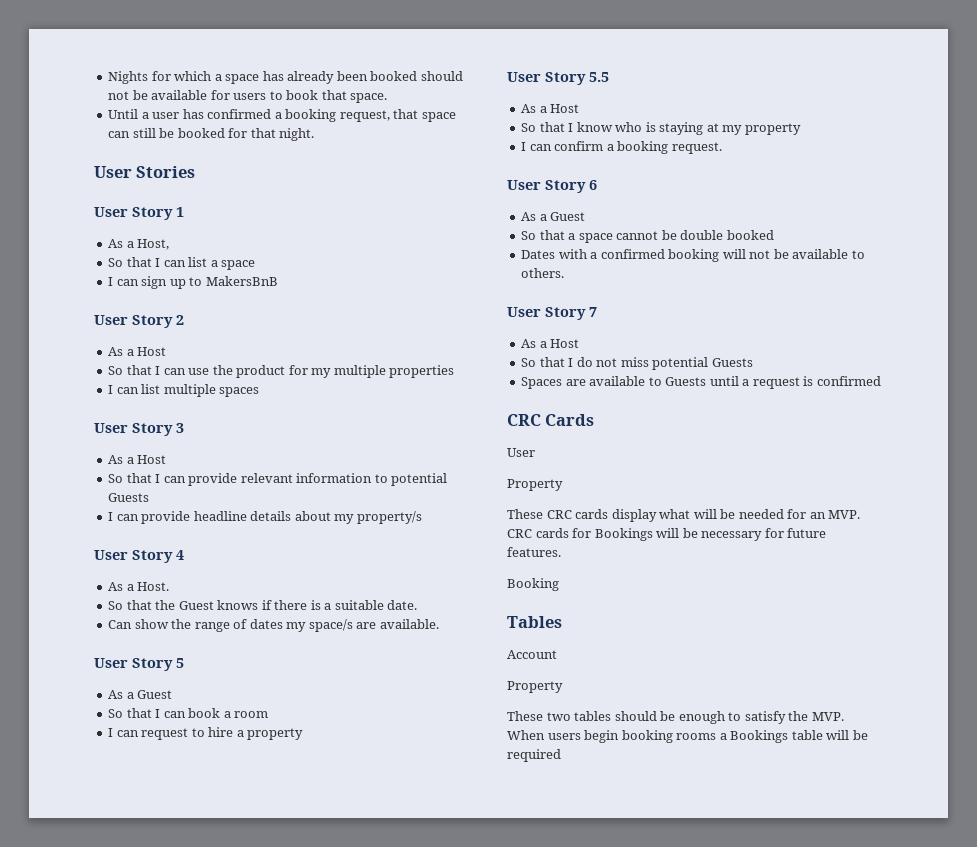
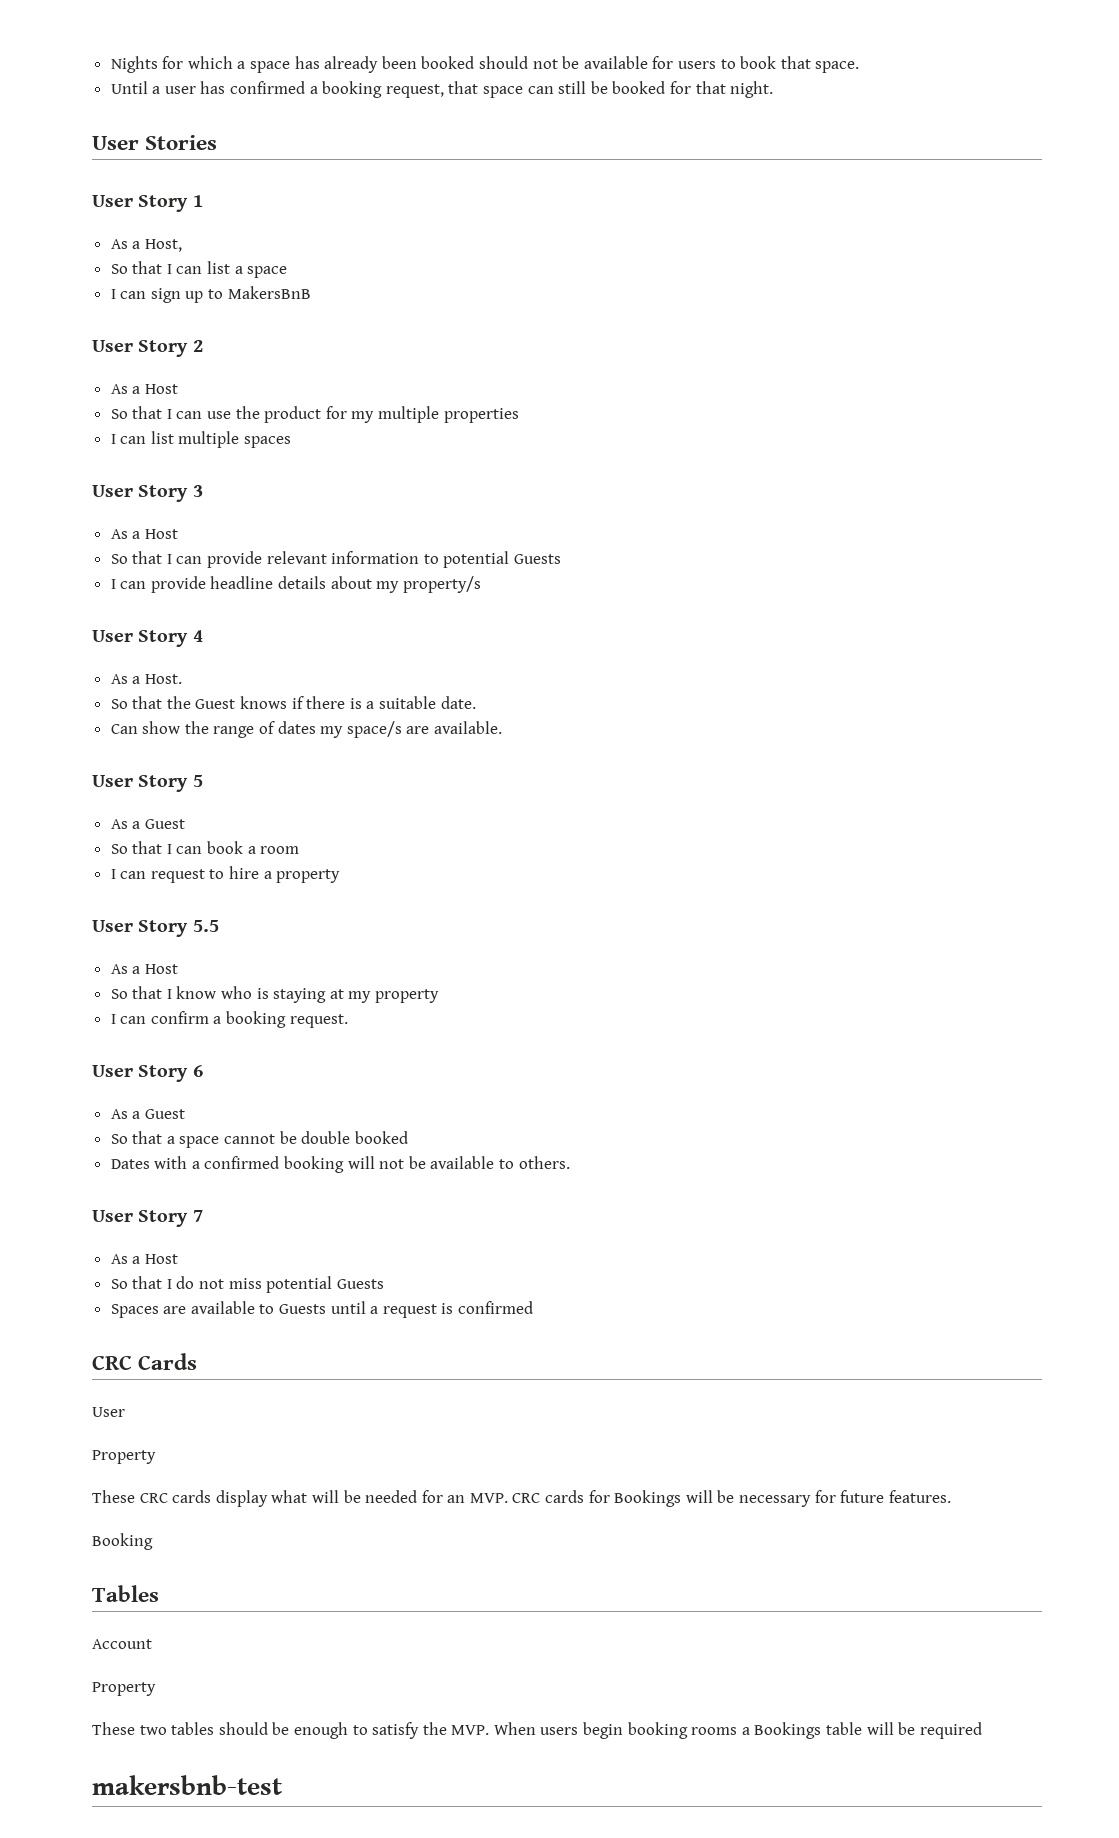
(561, 755) none -> [92,1775,282,1795] // makersbnb-test

